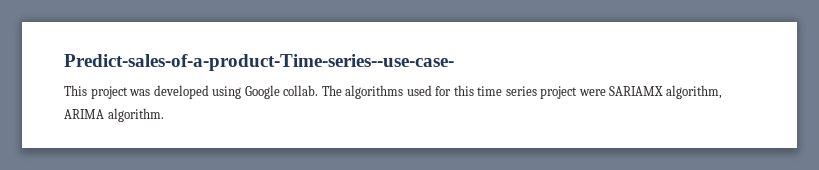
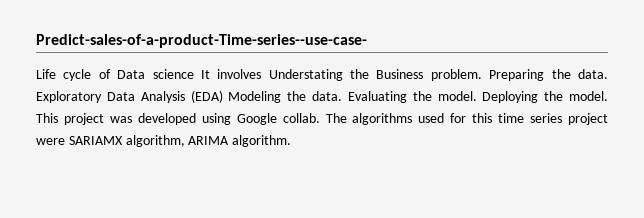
(454, 62) none -> [36,69,608,81] [36,90,608,103] Life cycle of Data science It involves Understating the Business problem. Preparing the data. Exploratory Data Analysis (EDA) Modeling the data. Evaluating the model. Deploying the model.

